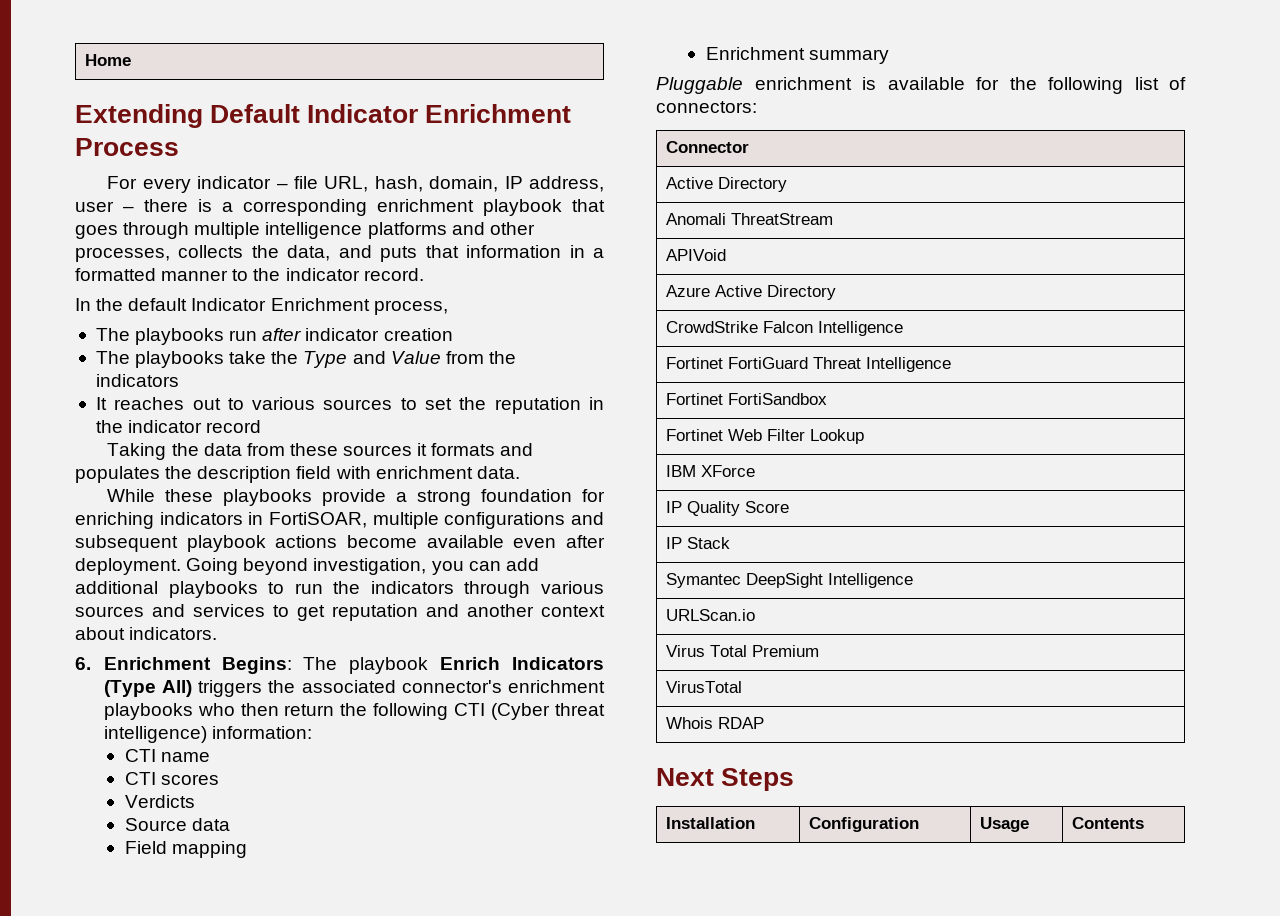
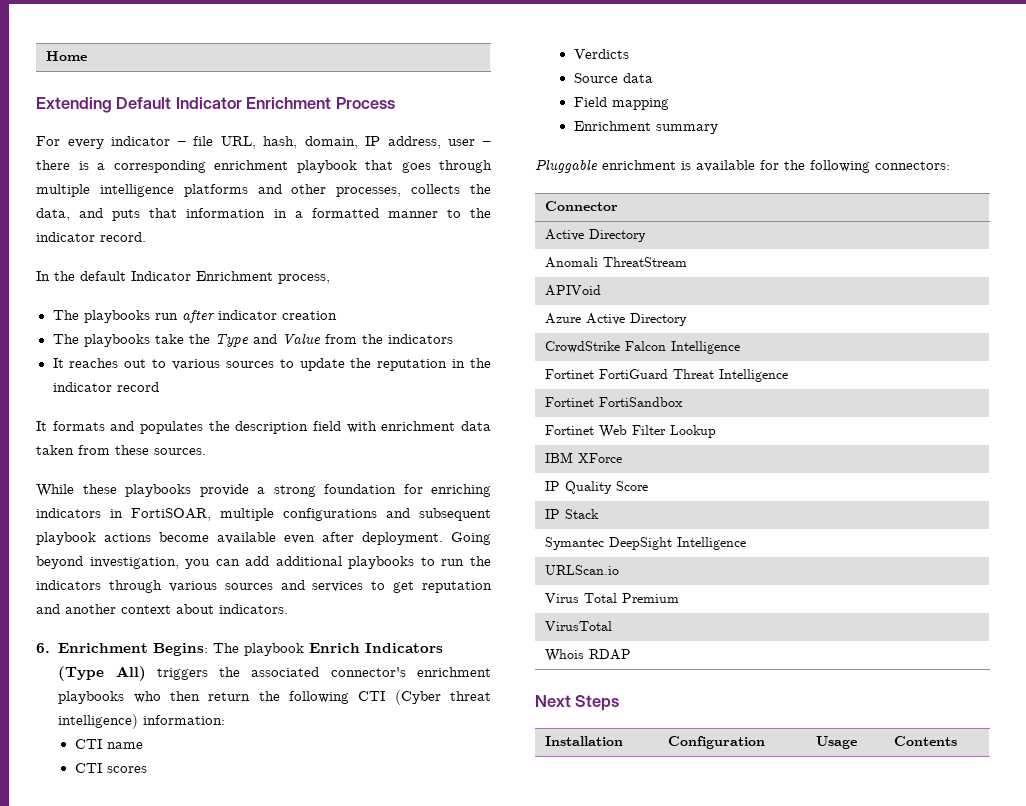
[425,398,453,410] set -> [299,358,345,371] update
[107,443,428,460] Taking the data from these sources it -> [36,421,47,431] It
[476,466,520,479] data. -> [461,421,492,431] [36,445,206,455] data taken from these sources.
[1134,77,1186,90] list of -> (870, 166) none

